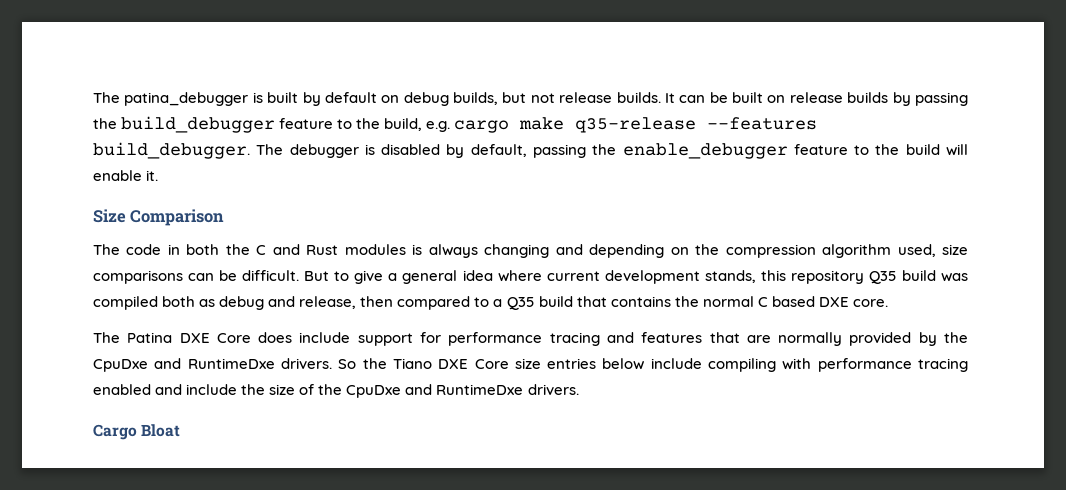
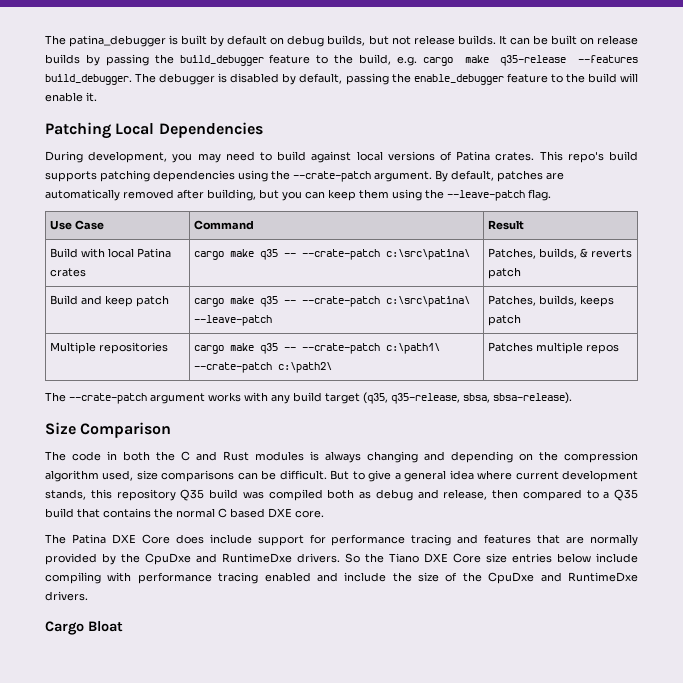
(159, 175) none -> [45,122,263,139] [45,151,638,163] [45,170,564,182] [45,189,551,201] [49,220,104,230] [193,220,254,230] [487,220,524,230] [49,248,171,258] [49,268,86,277] [193,249,470,260] [487,248,632,259] [487,267,521,279] [49,295,169,307] [193,296,470,307] [193,315,272,326] [487,295,614,307] [487,314,521,326] [49,342,168,354] [193,343,440,354] [193,362,332,373] [487,342,619,354] [45,392,572,404] // Patching Local Dependencies // During development, you may need to build against local versions of Patina crates. This repo's build supports patching dependencies using the --crate-patch argument. By default, patches are automatically removed after building, but you can keep them using the --leave-patch flag. // Use Case | Command | Result // Build with local Patina crates | cargo make q35 -- --crate-patch c:\src\patina\ | Patches, builds, & reverts patch // Build and keep patch | cargo make q35 -- --crate-patch c:\src\patina\ --leave-patch | Patches, builds, keeps patch // Multiple repositories | cargo make q35 -- --crate-patch c:\path1\ --crate-patch c:\path2\ | Patches multiple repos // The --crate-patch argument works with any build target (q35, q35-release, sbsa, sbsa-release).

